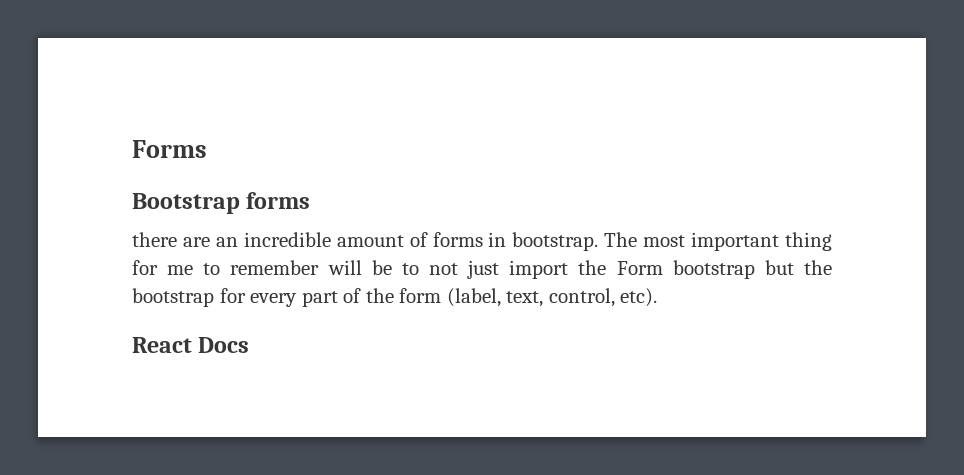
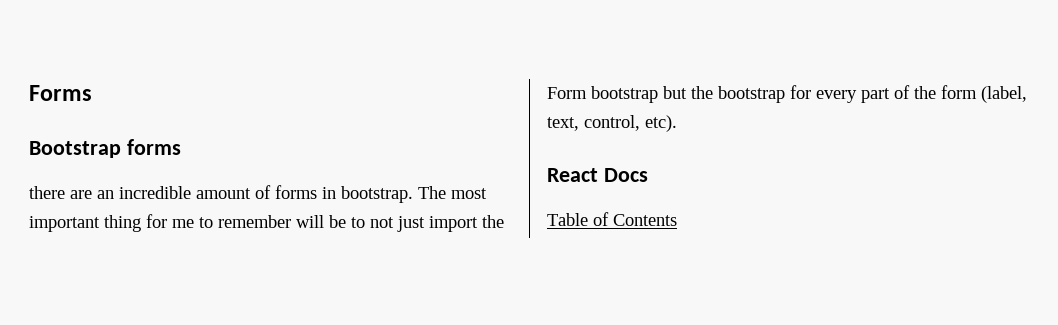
(250, 345) none -> [547,212,677,226] // Table of Contents

